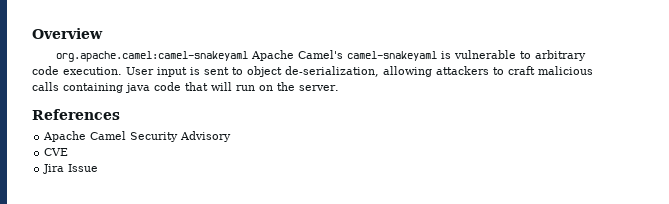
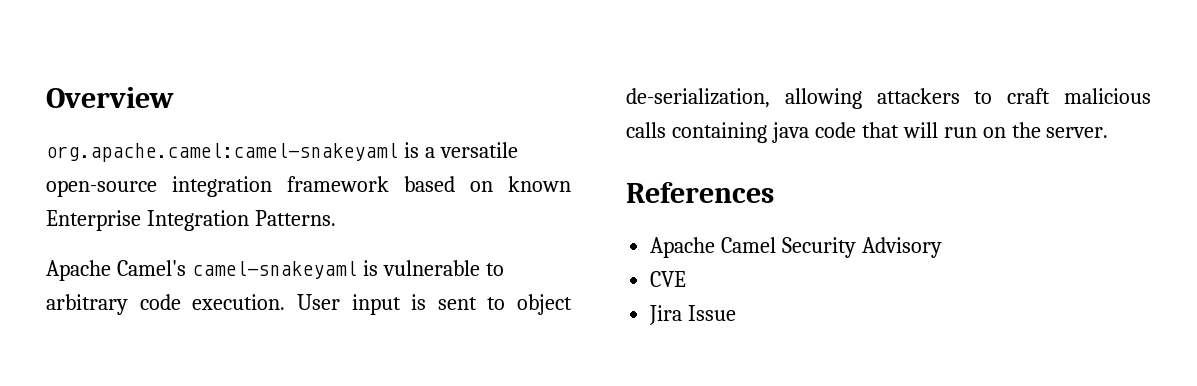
(248, 56) none -> [403,142,518,158] [46,176,571,197] [46,210,336,231] is a versatile open-source integration framework based on known Enterprise Integration Patterns. //

